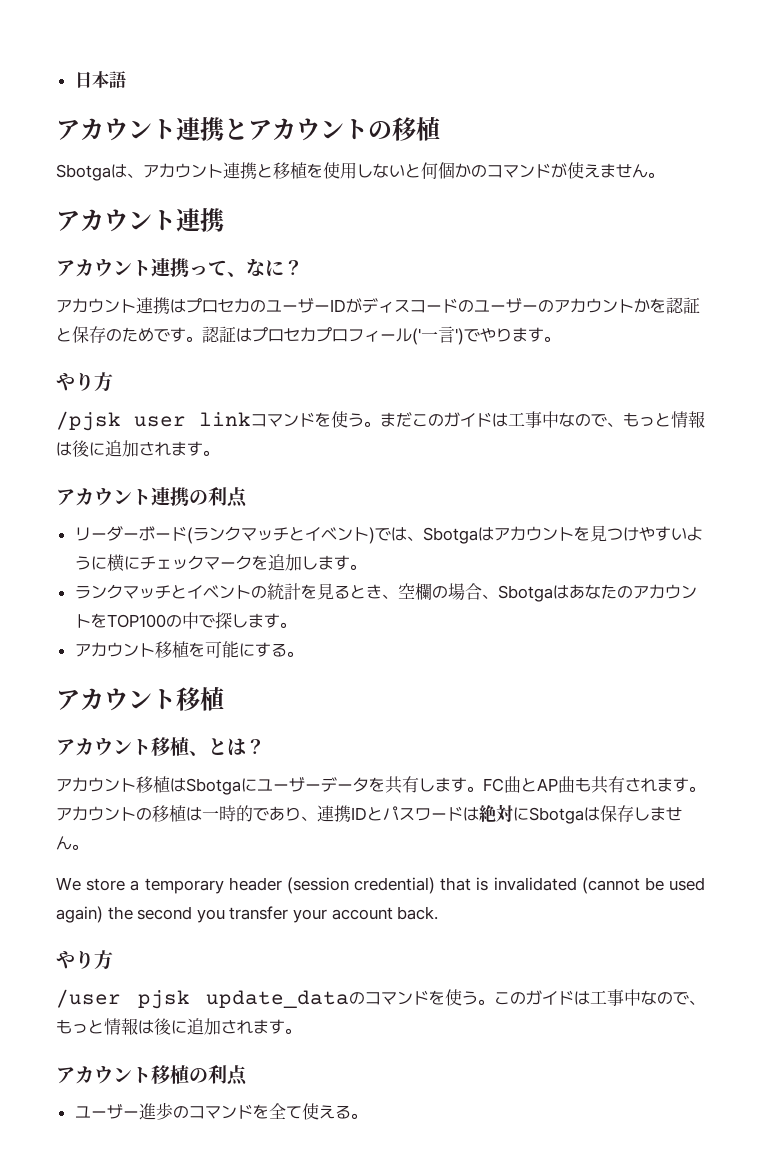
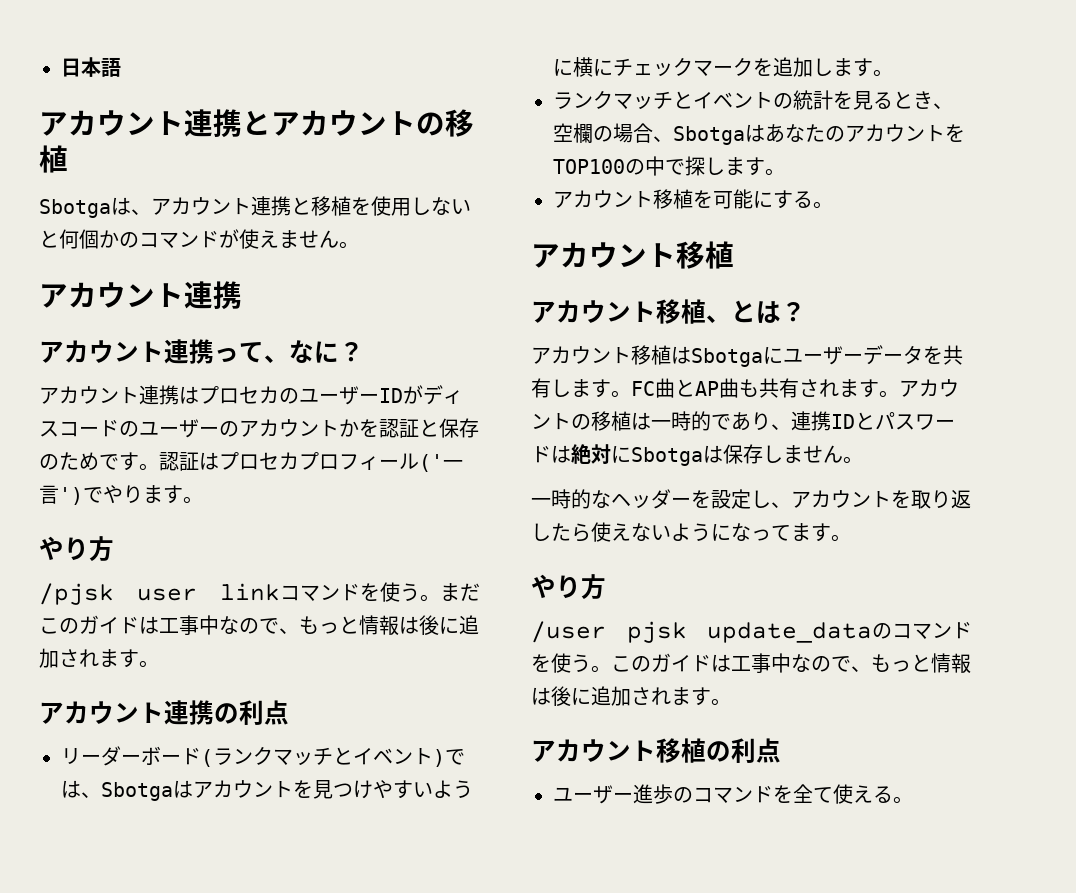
[56,877,705,894] [56,906,439,923] We store a temporary header (session credential) that is invalidated (cannot be used again) the second you transfer your account back. -> [531,489,971,509] [531,522,851,542] 一時的なヘッダーを設定し、アカウントを取り返したら使えないようになってます。

